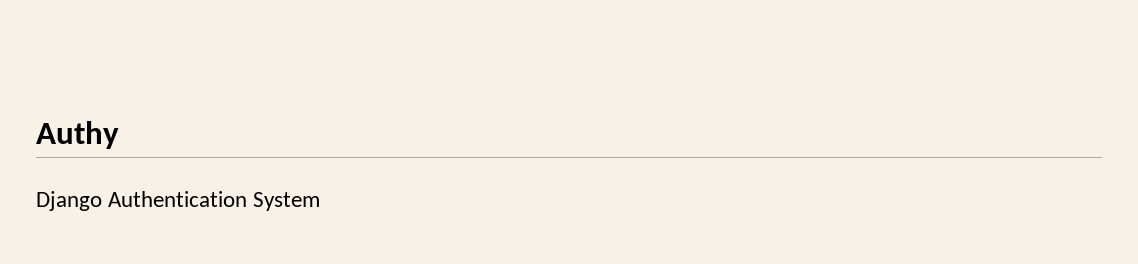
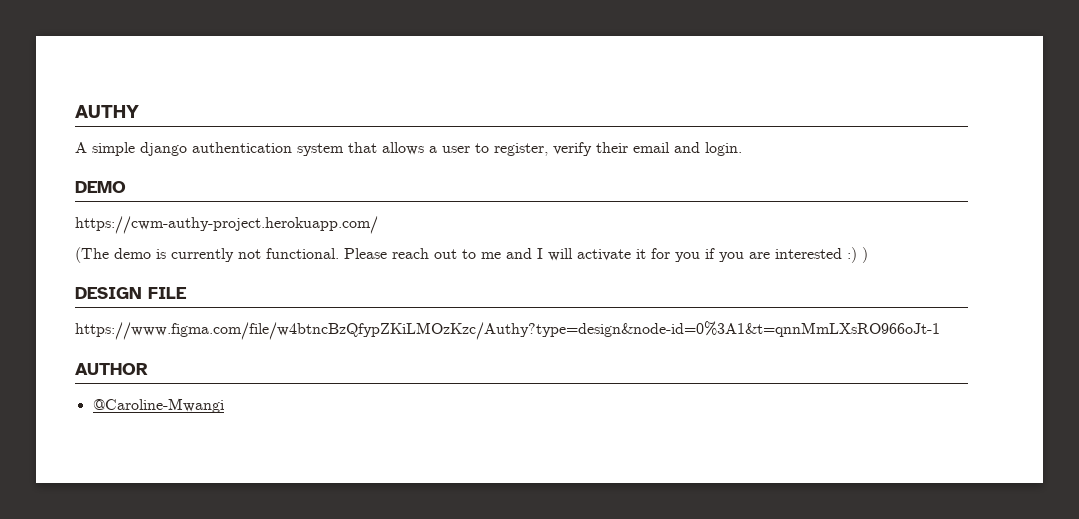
[36,121,119,149] [36,191,321,211] Authy // Django Authentication System -> [75,105,139,118] [75,142,742,156] [75,181,126,193] [75,216,378,234] [75,247,868,263] [75,287,187,299] [75,321,940,340] [75,363,148,375] [92,398,224,413] AUTHY // A simple django authentication system that allows a user to register, verify their email and login. // DEMO // https://cwm-authy-project.herokuapp.com/ // (The demo is currently not functional. Please reach out to me and I will activate it for you if you are interested :) ) // DESIGN FILE // https://www.figma.com/file/w4btncBzQfypZKiLMOzKzc/Authy?type=design&node-id=0%3A1&t=qnnMmLXsRO966oJt-1 // AUTHOR // @Caroline-Mwangi

